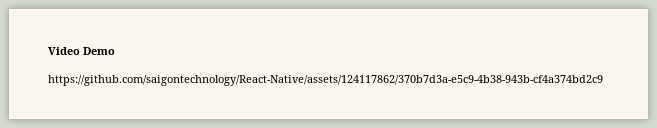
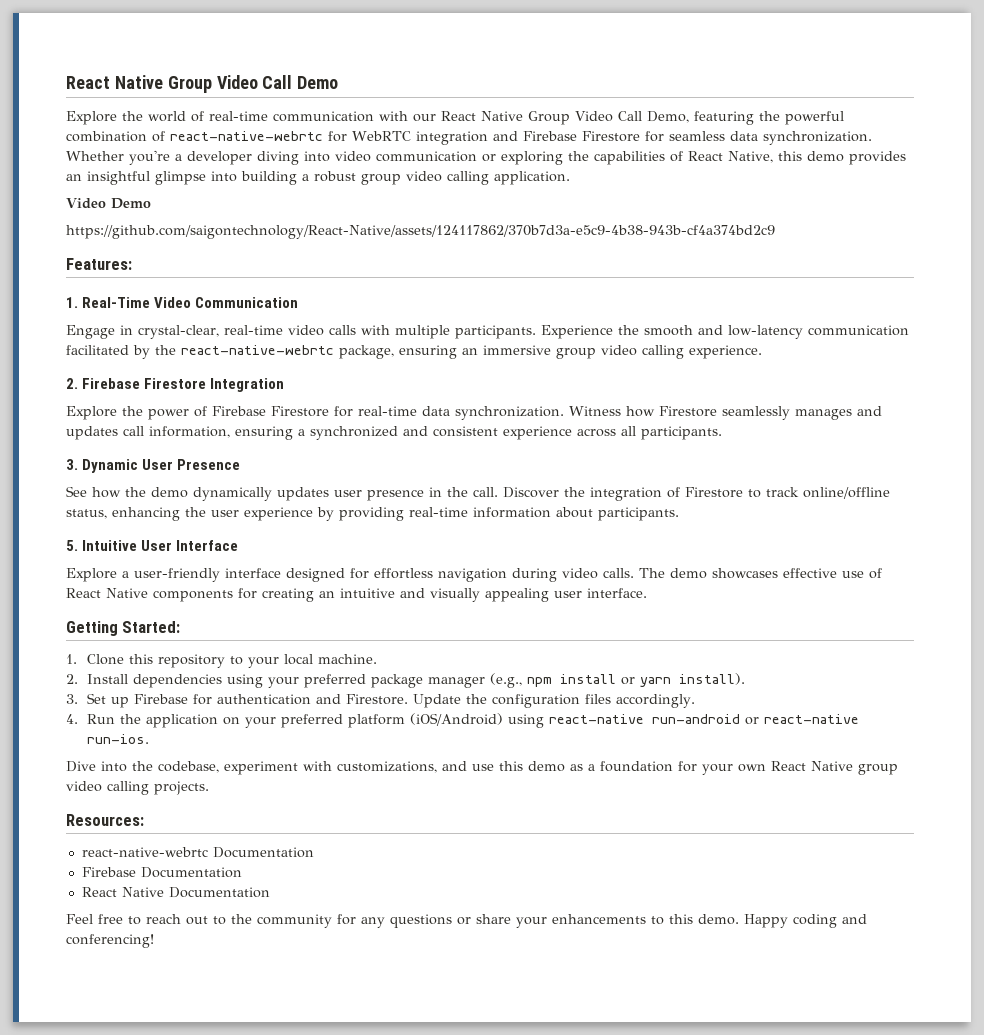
[48,47,115,55] [48,75,603,86] Video Demo // https://github.com/saigontechnology/React-Native/assets/124117862/370b7d3a-e5c9-4b38-943b-cf4a374bd2c9 -> [66,75,339,93] [66,111,844,125] [66,131,872,145] [66,150,906,165] [66,171,570,185] [66,198,151,209] [66,225,775,239] [66,258,132,270] [66,297,299,308] [66,325,909,339] [66,345,762,359] [66,378,285,392] [66,406,882,420] [66,426,722,440] [66,459,241,473] [66,486,890,501] [66,507,679,521] [66,540,239,551] [66,568,882,582] [66,588,647,602] [66,621,181,636] [66,654,378,668] [66,673,746,688] [66,693,696,708] [66,713,860,728] [87,734,150,744] [66,761,898,775] [66,781,209,795] [66,814,144,826] [81,847,314,858] [81,867,242,878] [81,887,270,898] [66,914,867,928] [66,934,154,948] React Native Group Video Call Demo // Explore the world of real-time communication with our React Native Group Video Call Demo, featuring the powerful combination of react-native-webrtc for WebRTC integration and Firebase Firestore for seamless data synchronization. Whether you're a developer diving into video communication or exploring the capabilities of React Native, this demo provides an insightful glimpse into building a robust group video calling application. // Video Demo // https://github.com/saigontechnology/React-Native/assets/124117862/370b7d3a-e5c9-4b38-943b-cf4a374bd2c9 // Features: // 1. Real-Time Video Communication // Engage in crystal-clear, real-time video calls with multiple participants. Experience the smooth and low-latency communication facilitated by the react-native-webrtc package, ensuring an immersive group video calling experience. // 2. Firebase Firestore Integration // Explore the power of Firebase Firestore for real-time data synchronization. Witness how Firestore seamlessly manages and updates call information, ensuring a synchronized and consistent experience across all participants. // 3. Dynamic User Presence // See how the demo dynamically updates user presence in the call. Discover the integration of Firestore to track online/offline status, enhancing the user experience by providing real-time information about participants. // 5. Intuitive User Interface // Explore a user-friendly interface designed for effortless navigation during video calls. The demo showcases effective use of React Native components for creating an intuitive and visually appealing user interface. // Getting Started: // 1. Clone this repository to your local machine. // 2. Install dependencies using your preferred package manager (e.g., npm install or yarn install). // 3. Set up Firebase for authentication and Firestore. Update the configuration files accordingly. // 4. Run the application on your preferred platform (iOS/Android) using react-native run-android or react-native run-ios. // Dive into the codebase, experiment with customizations, and use this demo as a foundation for your own React Native group video calling projects. // Resources: // react-native-webrtc Documentation // Firebase Documentation // React Native Documentation // Feel free to reach out to the community for any questions or share your enhancements to this demo. Happy coding and conferencing!

